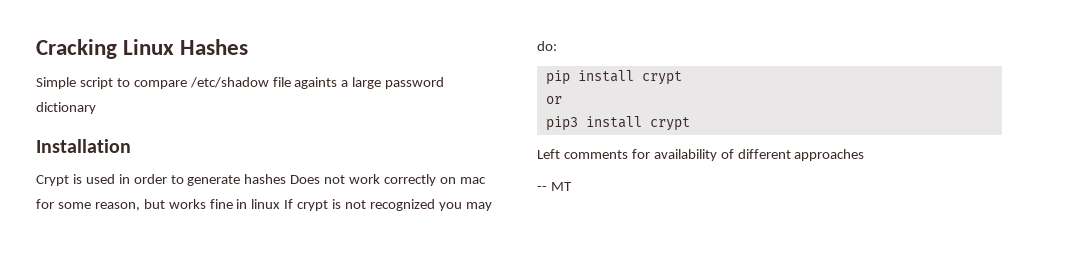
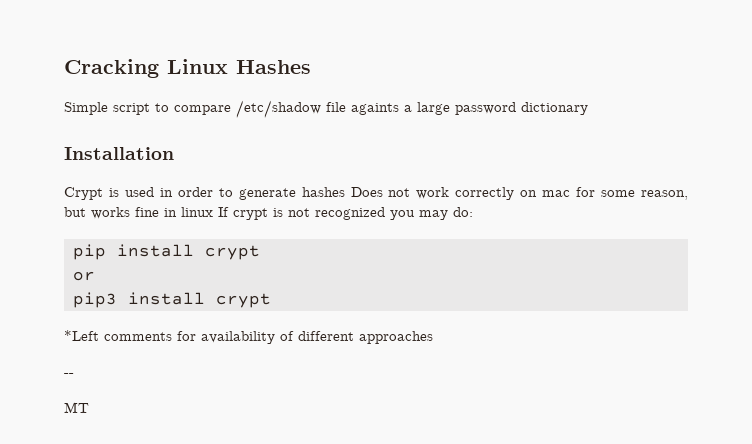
[537,149,560,159] Left -> [64,330,99,341] *Left
(547, 188) none -> (74, 375) //

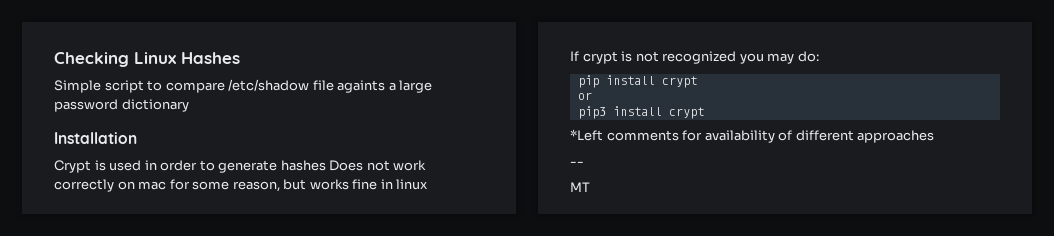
[64,59,159,78] Cracking -> [54,52,129,67] Checking
(213, 212) none -> (429, 184) //

